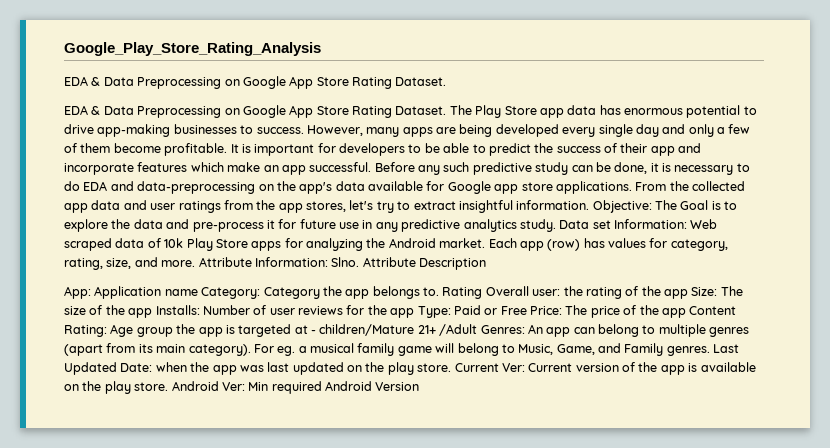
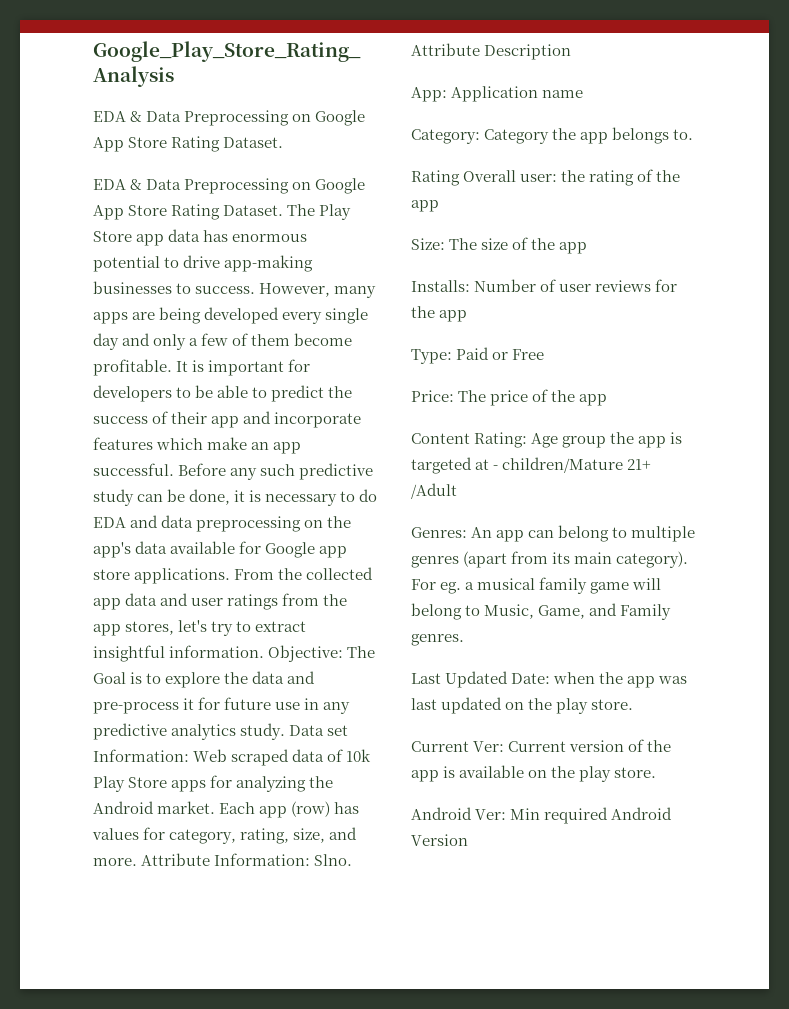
[137,181,256,194] data-preprocessing -> [161,515,302,532] data preprocessing
(198, 292) none -> (584, 94) //
(439, 291) none -> (694, 134) //
(688, 294) none -> (439, 206) //
(153, 313) none -> (588, 248) //
(415, 313) none -> (468, 316) //
(527, 310) none -> (545, 354) //
(686, 313) none -> (608, 400) //
(478, 330) none -> (457, 491) //
(710, 351) none -> (464, 640) //
(452, 367) none -> (634, 704) //
(169, 386) none -> (657, 772) //

